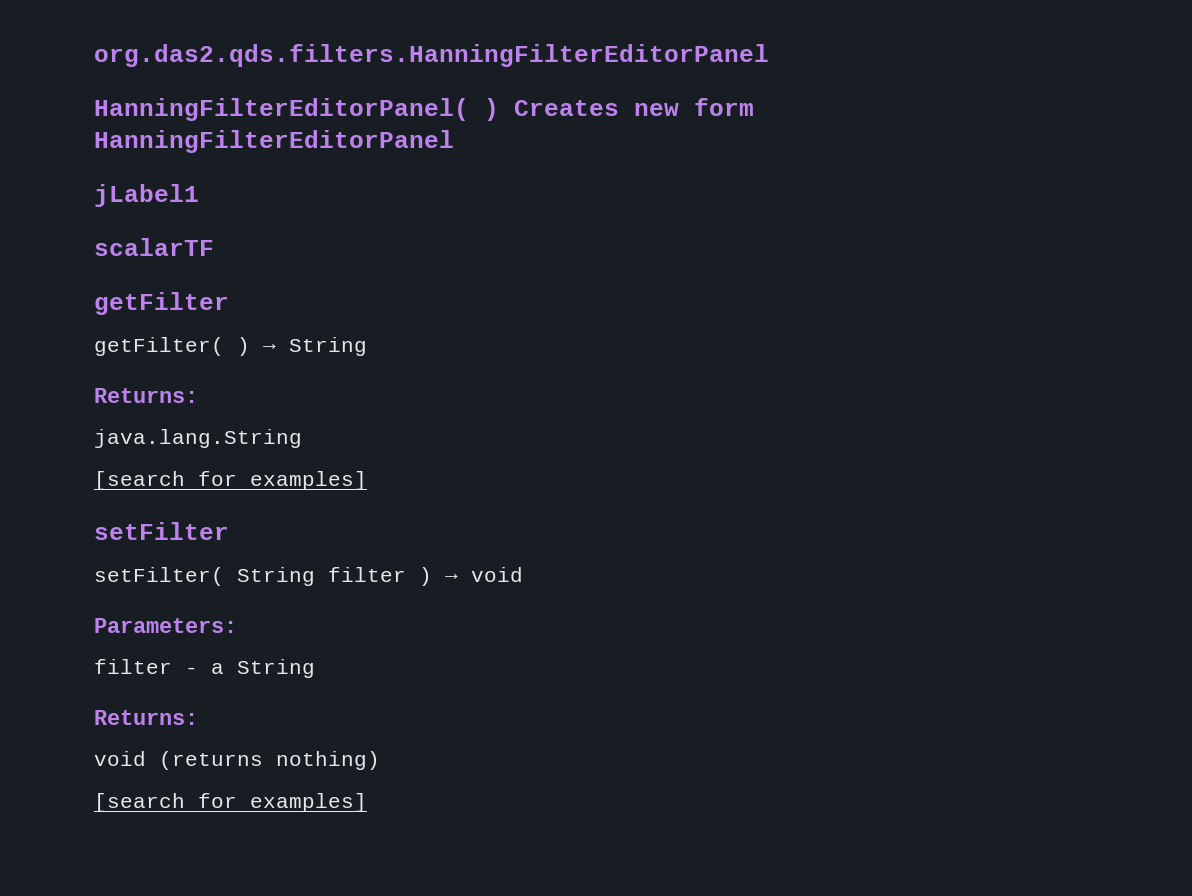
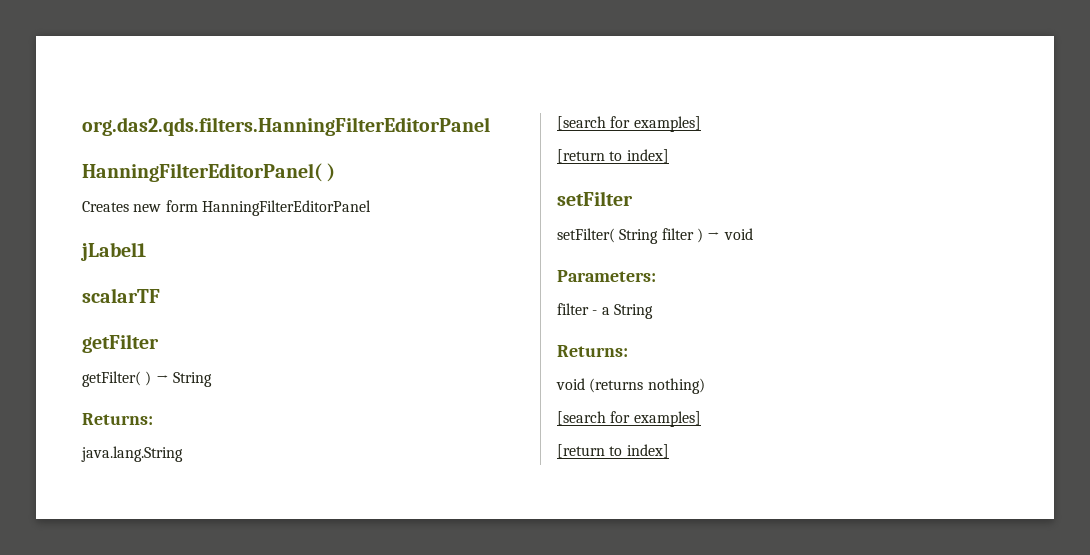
(499, 109) none -> (336, 172) //
(367, 480) none -> [557,149,669,163] // [return to index]
(367, 802) none -> [557,444,669,458] // [return to index]

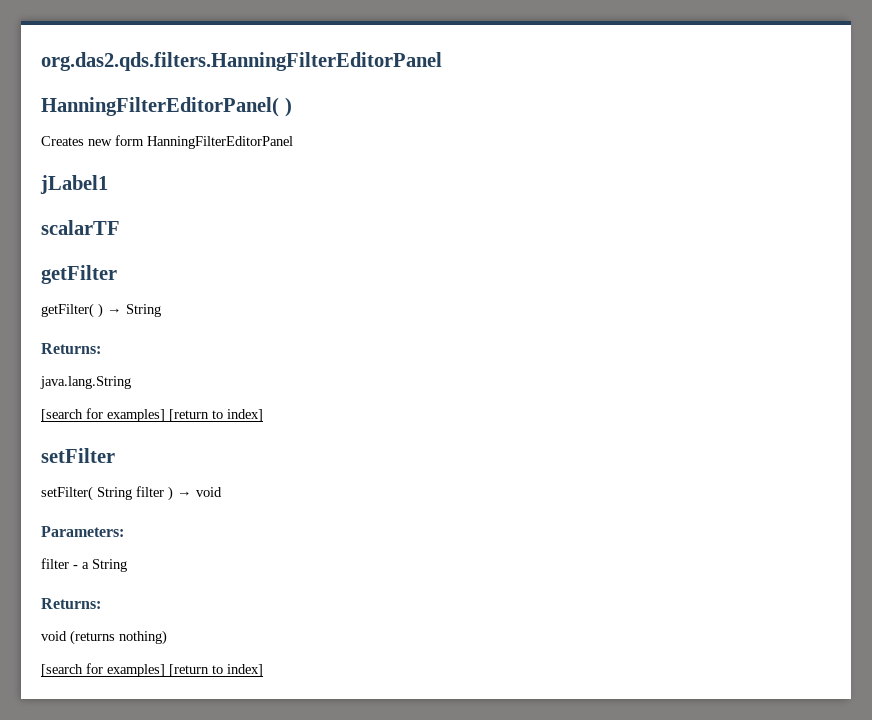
(701, 124) // -> (165, 415) none
(701, 419) // -> (165, 670) none

